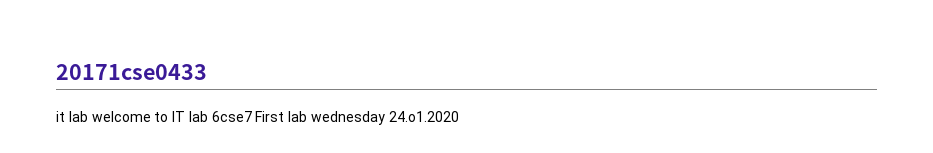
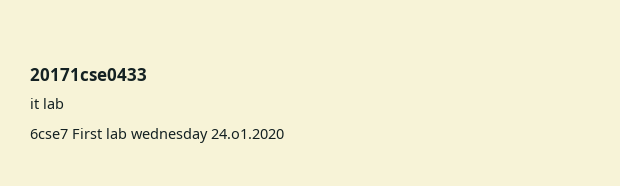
[91,111,208,122] welcome to IT lab -> (64, 103) //

